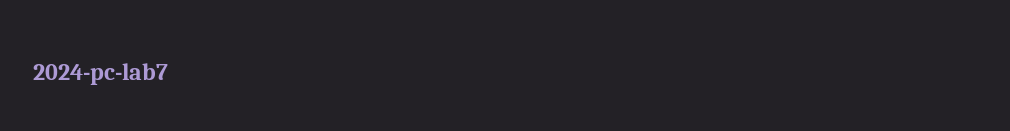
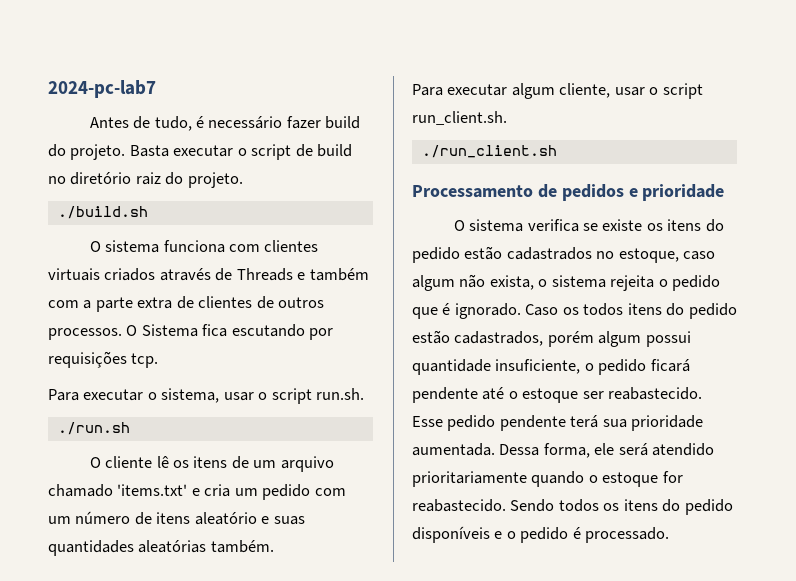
(168, 74) none -> [89,116,361,131] [48,144,353,160] [48,172,243,188] [57,206,148,219] [89,240,319,253] [48,268,369,281] [48,296,325,312] [48,324,334,340] [48,351,159,368] [48,388,365,404] [57,422,130,435] [89,456,334,472] [48,484,346,500] [48,511,305,525] [48,540,274,556] [412,83,703,99] [412,111,507,125] [421,145,557,158] [412,184,725,201] [453,219,724,232] [412,246,716,263] [412,274,721,291] [412,303,737,319] [412,330,691,347] [412,359,690,375] [412,387,703,403] [412,415,704,431] [412,443,715,458] [412,471,683,487] [412,499,733,515] [412,526,670,543] // Antes de tudo, é necessário fazer build do projeto. Basta executar o script de build no diretório raiz do projeto. // ./build.sh // O sistema funciona com clientes virtuais criados através de Threads e também com a parte extra de clientes de outros processos. O Sistema fica escutando por requisições tcp. // Para executar o sistema, usar o script run.sh. // ./run.sh // O cliente lê os itens de um arquivo chamado 'items.txt' e cria um pedido com um número de itens aleatório e suas quantidades aleatórias também. // Para executar algum cliente, usar o script run_client.sh. // ./run_client.sh // Processamento de pedidos e prioridade // O sistema verifica se existe os itens do pedido estão cadastrados no estoque, caso algum não exista, o sistema rejeita o pedido que é ignorado. Caso os todos itens do pedido estão cadastrados, porém algum possui quantidade insuficiente, o pedido ficará pendente até o estoque ser reabastecido. Esse pedido pendente terá sua prioridade aumentada. Dessa forma, ele será atendido prioritariamente quando o estoque for reabastecido. Sendo todos os itens do pedido disponíveis e o pedido é processado.

